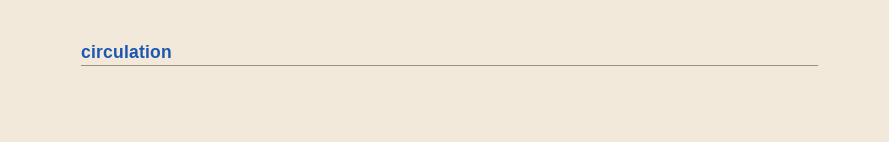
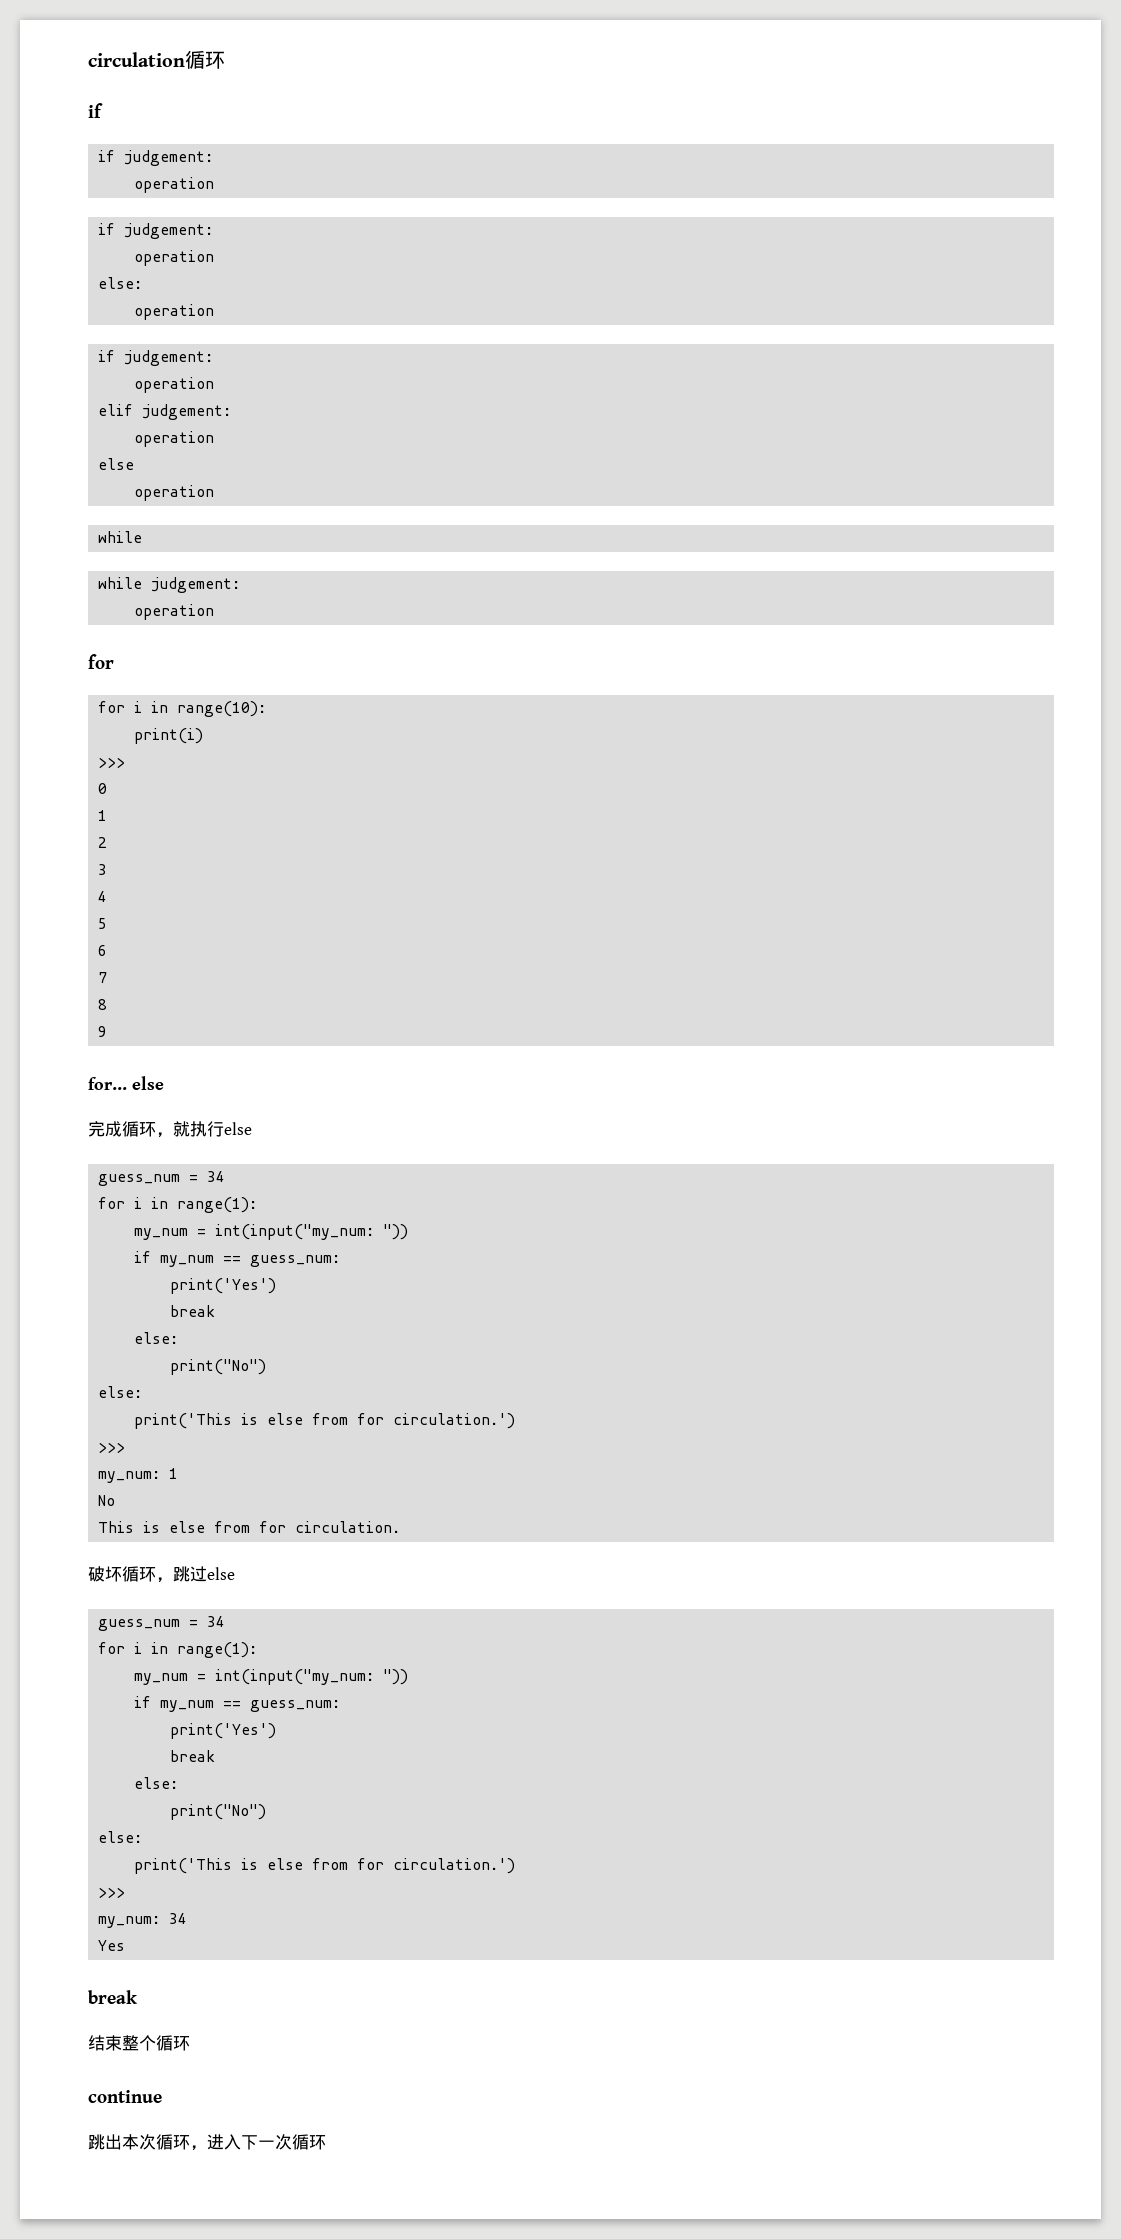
(172, 51) none -> [185,50,225,69] [88,103,103,118] [98,150,214,166] [134,177,215,193] [98,223,214,239] [134,250,215,266] [98,277,143,289] [134,304,215,320] [98,350,214,366] [134,377,215,393] [98,404,232,420] [134,431,215,447] [98,458,135,470] [134,485,215,501] [98,531,143,543] [98,577,241,593] [134,604,215,620] [88,654,114,669] [98,701,267,717] [134,728,204,744] [98,757,126,768] [98,783,108,794] [98,810,108,821] [98,837,108,848] [98,864,108,875] [98,891,108,902] [98,918,108,929] [98,945,108,956] [98,972,108,983] [98,999,108,1010] [98,1026,108,1037] [88,1076,164,1090] [88,1121,252,1138] [98,1171,226,1186] [98,1197,258,1213] [134,1224,409,1240] [134,1251,341,1267] [170,1278,277,1294] [170,1305,216,1317] [134,1332,179,1344] [170,1359,267,1375] [98,1386,143,1398] [134,1413,516,1429] [98,1442,126,1453] [98,1468,179,1483] [98,1495,116,1506] [98,1521,401,1533] [88,1566,235,1583] [98,1616,226,1631] [98,1642,258,1658] [134,1669,409,1685] [134,1696,341,1712] [170,1723,277,1739] [170,1750,216,1762] [134,1777,179,1789] [170,1804,267,1820] [98,1831,143,1843] [134,1858,516,1874] [98,1887,126,1898] [98,1913,188,1928] [98,1940,126,1951] [88,1990,137,2004] [88,2035,190,2051] [88,2090,162,2103] [88,2134,326,2151] 循环 // if // if judgement: // operation // if judgement: // operation // else: // operation // if judgement: // operation // elif judgement: // operation // else // operation // while // while judgement: // operation // for // for i in range(10): // print(i) // >>> // 0 // 1 // 2 // 3 // 4 // 5 // 6 // 7 // 8 // 9 // for... else // 完成循环，就执行else // guess_num = 34 // for i in range(1): // my_num = int(input("my_num: ")) // if my_num == guess_num: // print('Yes') // break // else: // print("No") // else: // print('This is else from for circulation.') // >>> // my_num: 1 // No // This is else from for circulation. // 破坏循环，跳过else // guess_num = 34 // for i in range(1): // my_num = int(input("my_num: ")) // if my_num == guess_num: // print('Yes') // break // else: // print("No") // else: // print('This is else from for circulation.') // >>> // my_num: 34 // Yes // break // 结束整个循环 // continue // 跳出本次循环，进入下一次循环

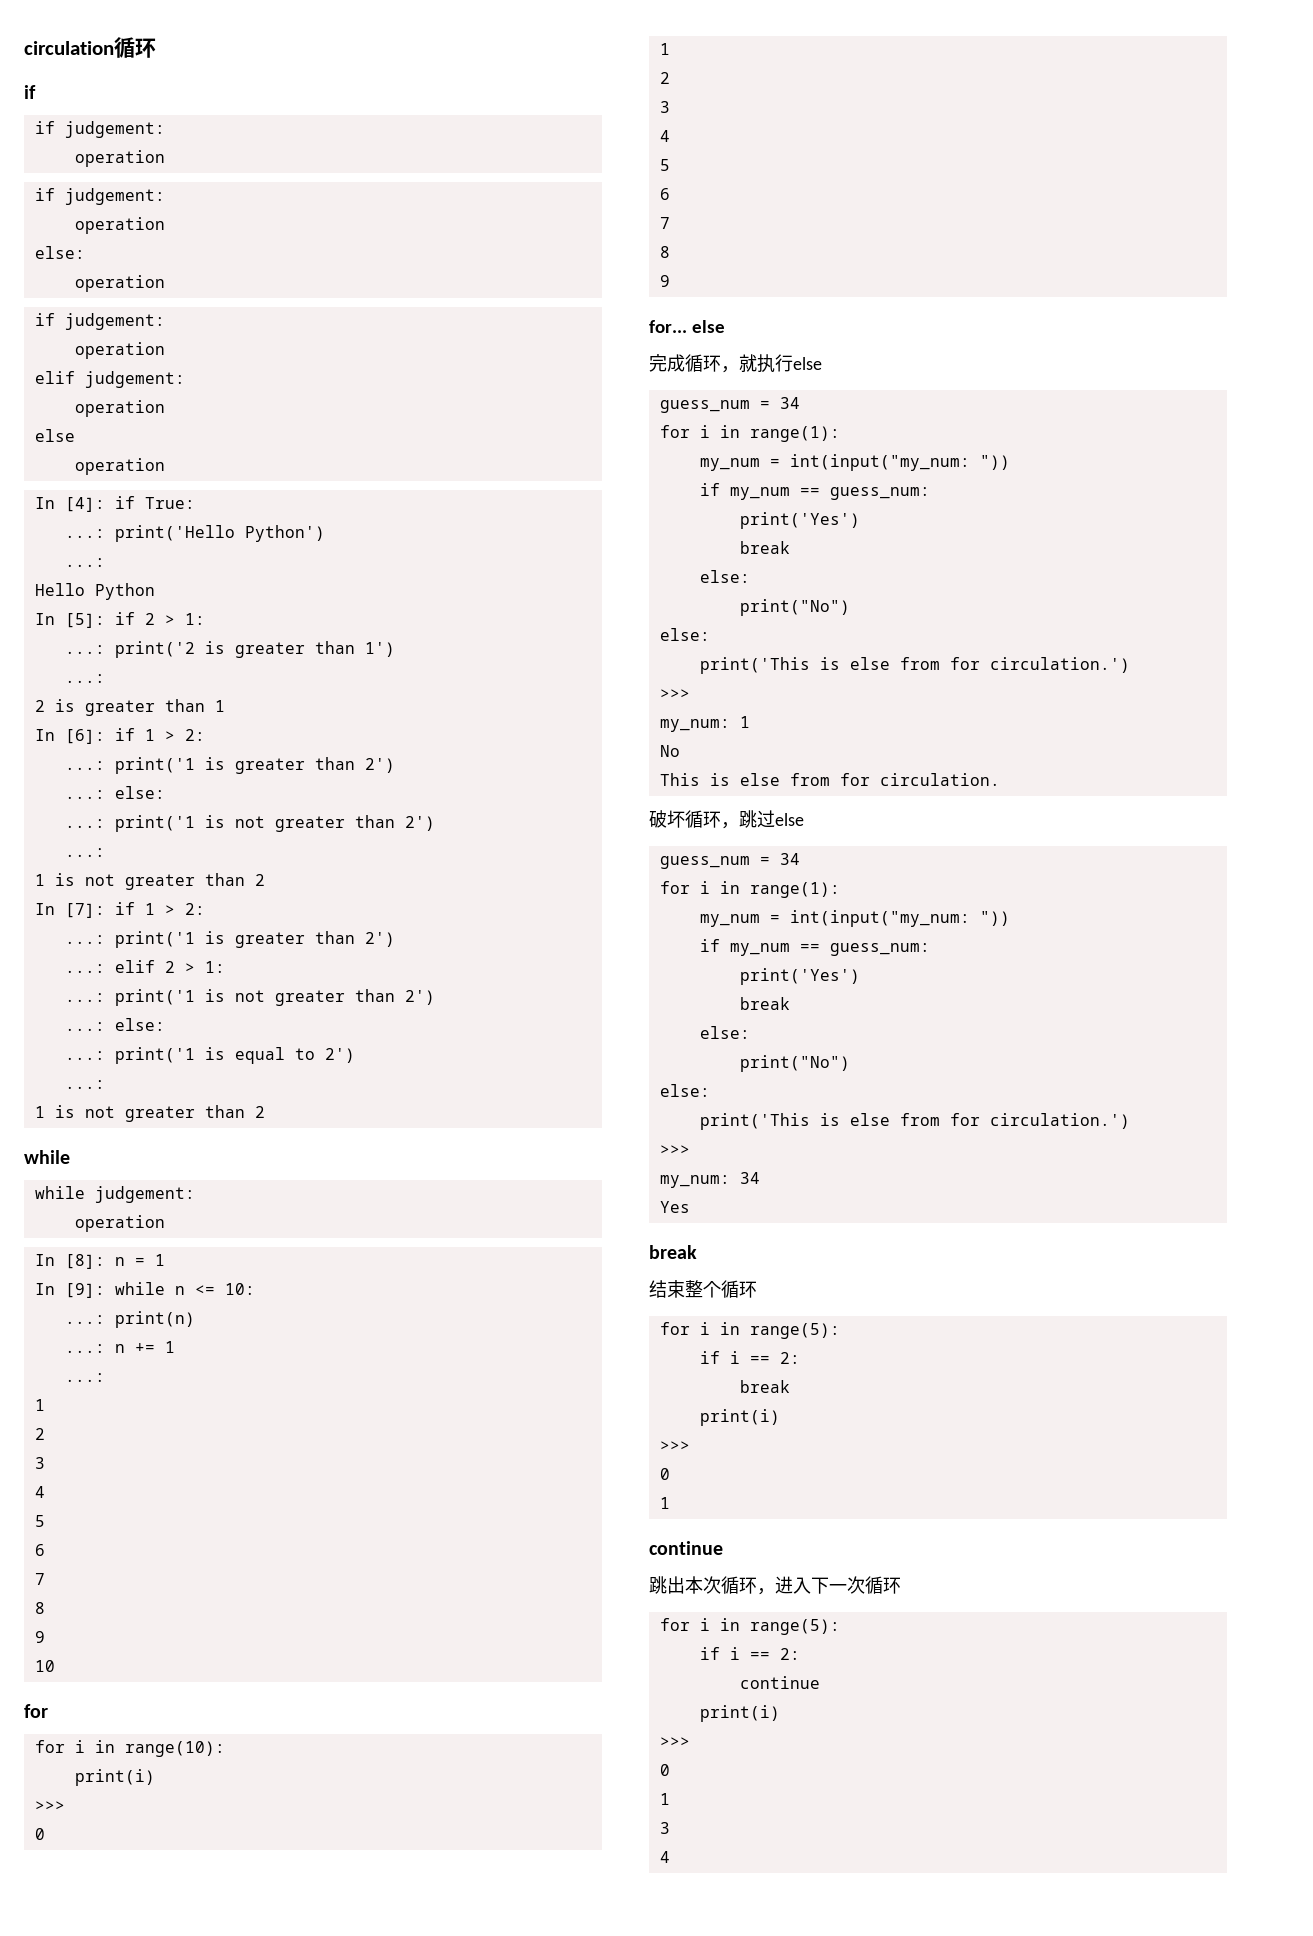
[98,531,143,543] [98,577,241,593] [134,604,215,620] while // while judgement: // operation -> [34,496,195,512] [64,525,325,542] [64,558,105,567] [34,583,155,600] [34,612,205,628] [64,641,395,658] [64,674,105,683] [34,699,225,716] [34,728,205,744] [64,757,395,774] [64,786,165,799] [64,815,435,832] [64,848,105,857] [34,873,265,890] [34,902,205,918] [64,931,395,948] [64,960,225,973] [64,989,435,1006] [64,1018,165,1031] [64,1047,355,1064] [64,1080,105,1089] [34,1105,265,1122] [24,1150,70,1164] [34,1186,195,1203] [74,1215,165,1232] [34,1254,165,1269] [34,1282,255,1298] [64,1311,195,1328] [64,1341,175,1353] [64,1373,105,1382] [34,1399,45,1411] [34,1428,45,1440] [34,1457,45,1469] [34,1486,45,1498] [34,1515,45,1527] [34,1544,45,1556] [34,1573,45,1585] [34,1602,45,1614] [34,1631,45,1643] [34,1660,55,1672] In [4]: if True: // ...: print('Hello Python') // ...: // Hello Python // In [5]: if 2 > 1: // ...: print('2 is greater than 1') // ...: // 2 is greater than 1 // In [6]: if 1 > 2: // ...: print('1 is greater than 2') // ...: else: // ...: print('1 is not greater than 2') // ...: // 1 is not greater than 2 // In [7]: if 1 > 2: // ...: print('1 is greater than 2') // ...: elif 2 > 1: // ...: print('1 is not greater than 2') // ...: else: // ...: print('1 is equal to 2') // ...: // 1 is not greater than 2 // while // while judgement: // operation // In [8]: n = 1 // In [9]: while n <= 10: // ...: print(n) // ...: n += 1 // ...: // 1 // 2 // 3 // 4 // 5 // 6 // 7 // 8 // 9 // 10
(190, 2043) none -> [659,1322,840,1339] [699,1351,800,1364] [739,1380,790,1393] [699,1409,780,1426] [659,1441,690,1451] [659,1468,670,1480] [659,1497,670,1509] // for i in range(5): // if i == 2: // break // print(i) // >>> // 0 // 1
(326, 2142) none -> [659,1618,840,1635] [699,1647,800,1660] [739,1676,820,1689] [699,1705,780,1722] [659,1737,690,1747] [659,1764,670,1776] [659,1793,670,1805] [659,1822,670,1834] [659,1851,670,1863] // for i in range(5): // if i == 2: // continue // print(i) // >>> // 0 // 1 // 3 // 4

